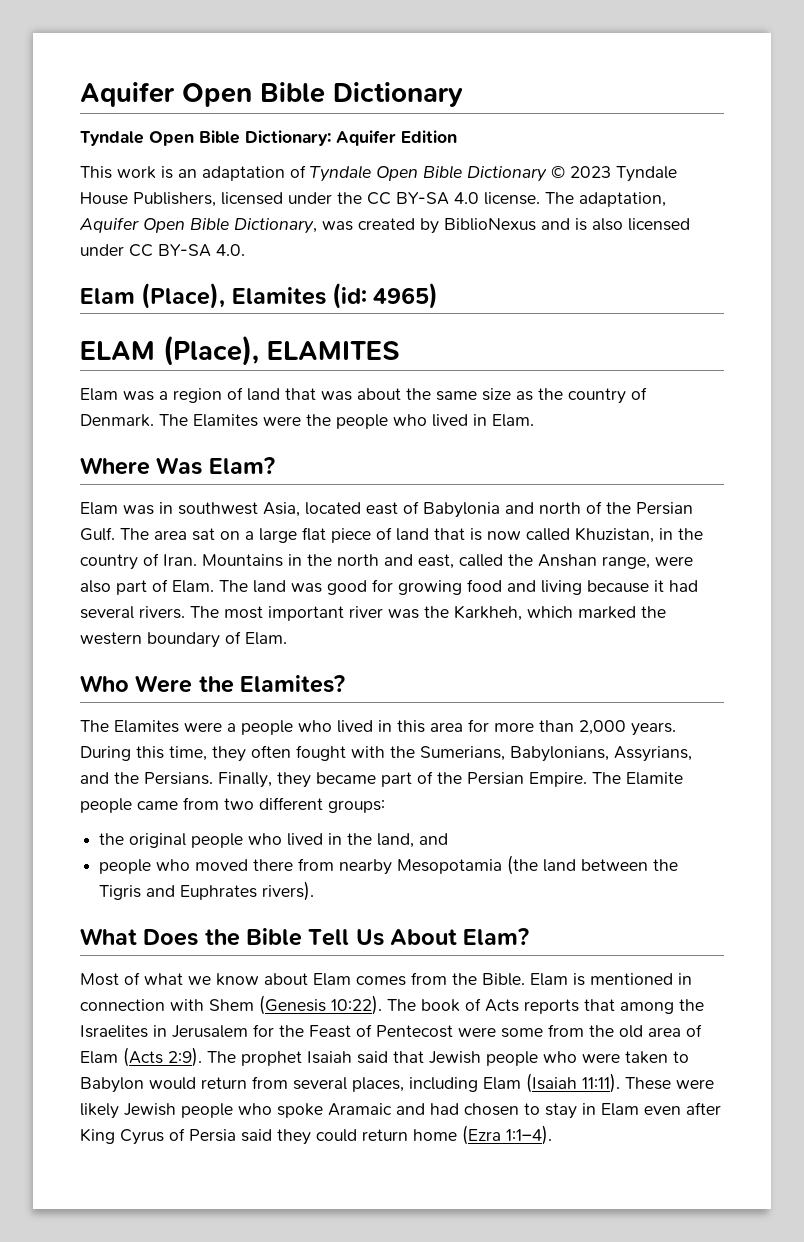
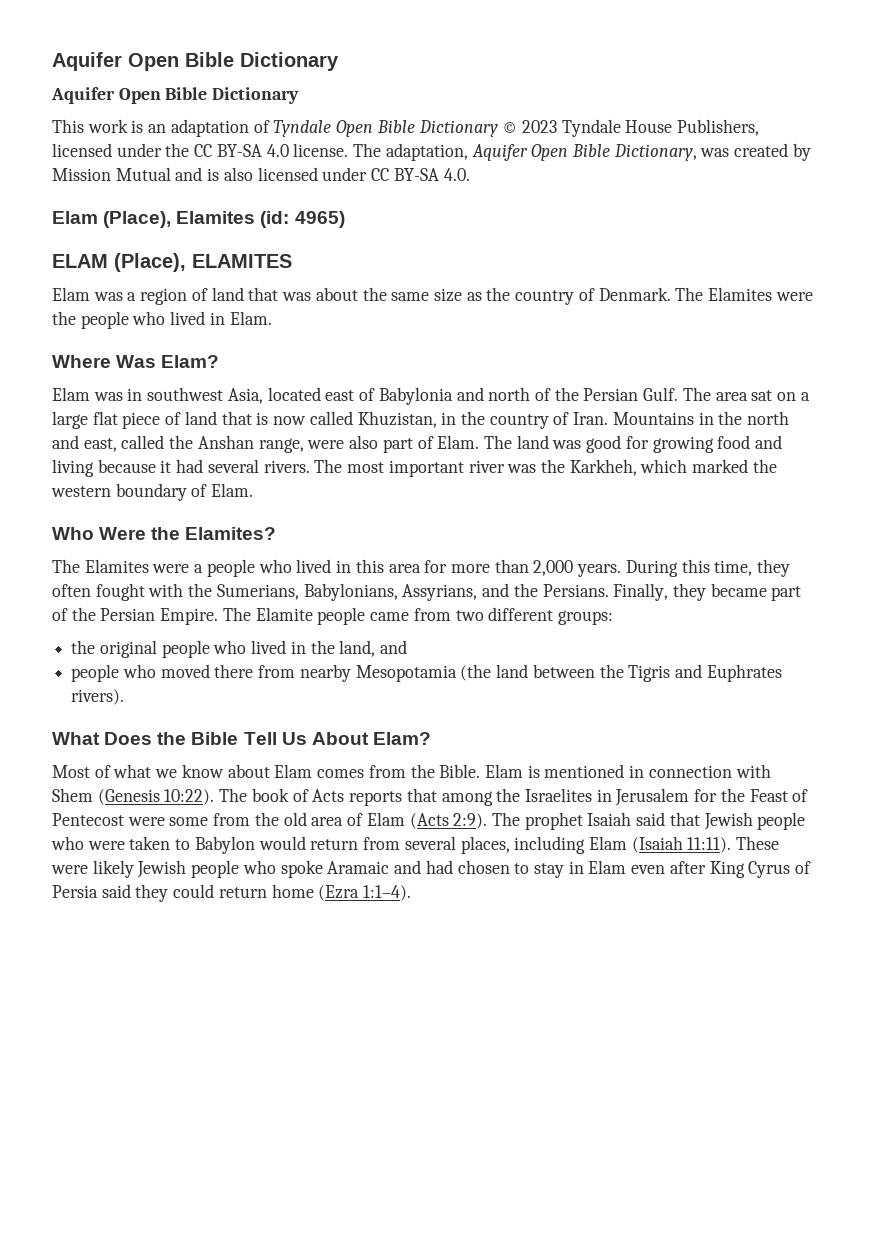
[80,82,463,107] [80,130,457,146] Aquifer Open Bible Dictionary // Tyndale Open Bible Dictionary: Aquifer Edition -> [52,52,339,71] [51,87,300,104] Aquifer Open Bible Dictionary // Aquifer Open Bible Dictionary
[444,218,536,231] BiblioNexus -> [52,167,171,181] Mission Mutual

